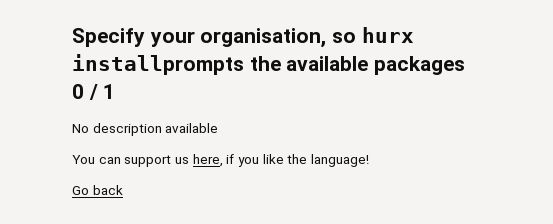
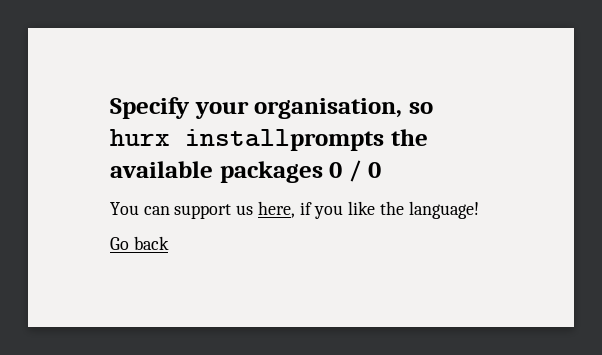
[103,84,116,99] [72,123,219,136] 1 // No description available -> [368,162,382,178] 0

